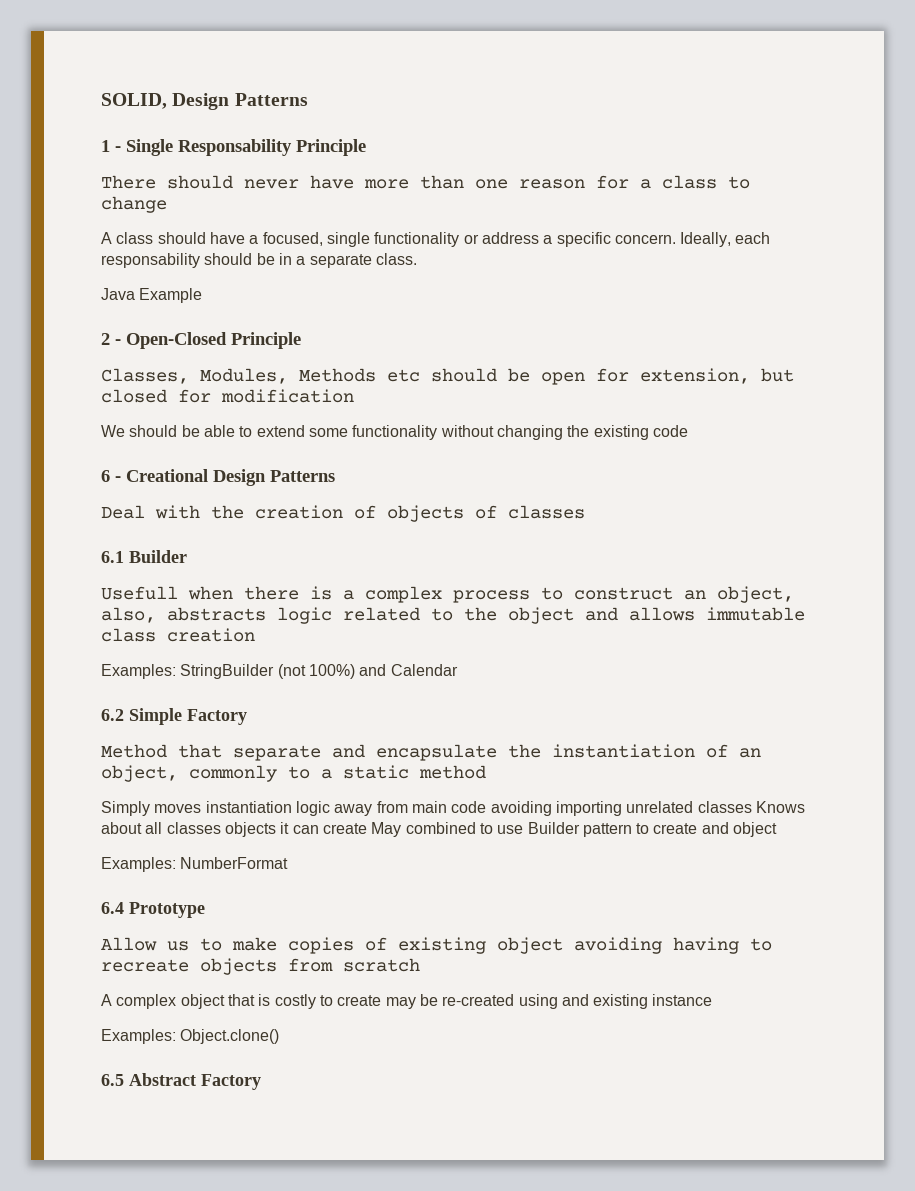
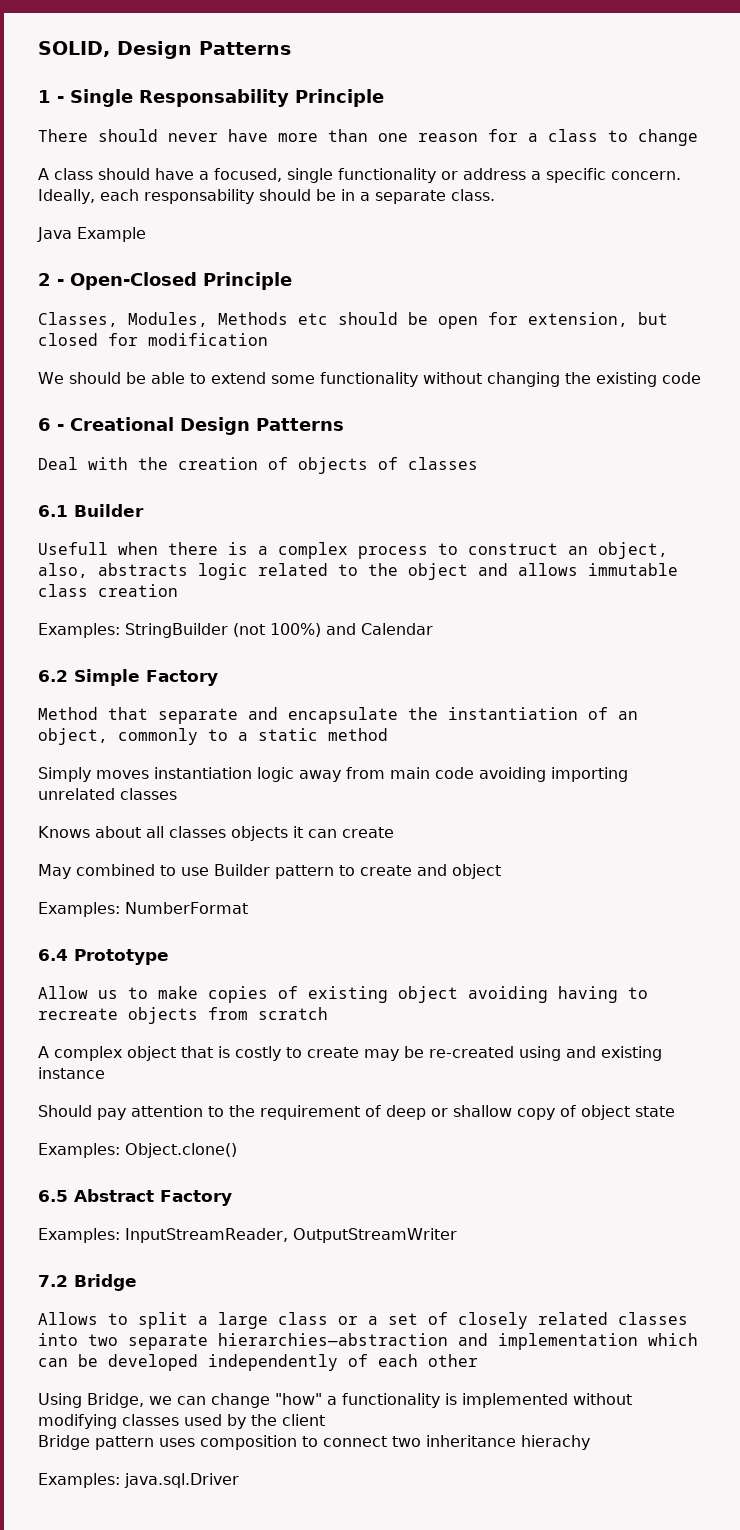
(752, 807) none -> (177, 794) //
(367, 828) none -> (394, 832) //
(713, 1000) none -> [38,1105,675,1120] // Should pay attention to the requirement of deep or shallow copy of object state
(261, 1082) none -> [38,1228,457,1243] [38,1274,137,1291] [38,1312,688,1329] [38,1333,698,1350] [38,1354,478,1371] [38,1393,632,1408] [38,1414,325,1429] [38,1435,590,1450] [38,1473,239,1488] // Examples: InputStreamReader, OutputStreamWriter // 7.2 Bridge // Allows to split a large class or a set of closely related classes into two separate hierarchies—abstraction and implementation which can be developed independently of each other // Using Bridge, we can change "how" a functionality is implemented without modifying classes used by the client // Bridge pattern uses composition to connect two inheritance hierachy // Examples: java.sql.Driver

